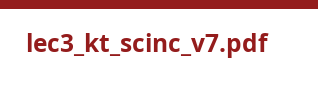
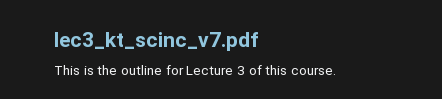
(269, 45) none -> [54,65,336,75] // This is the outline for Lecture 3 of this course.

